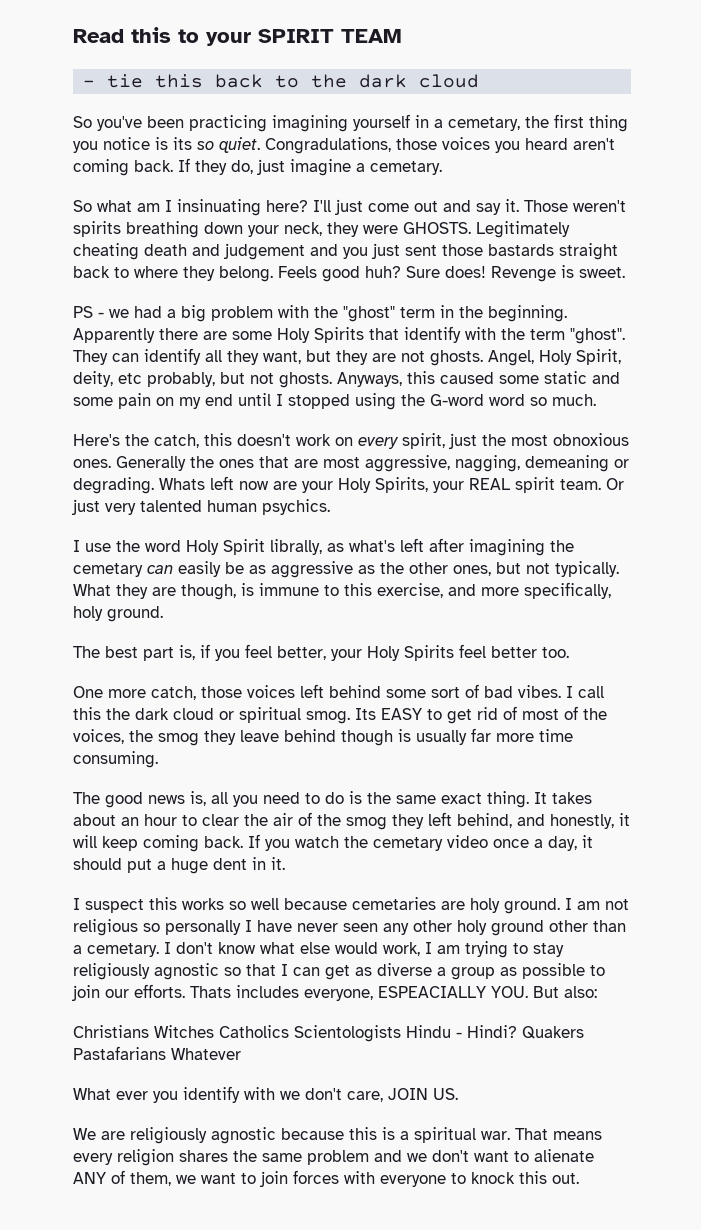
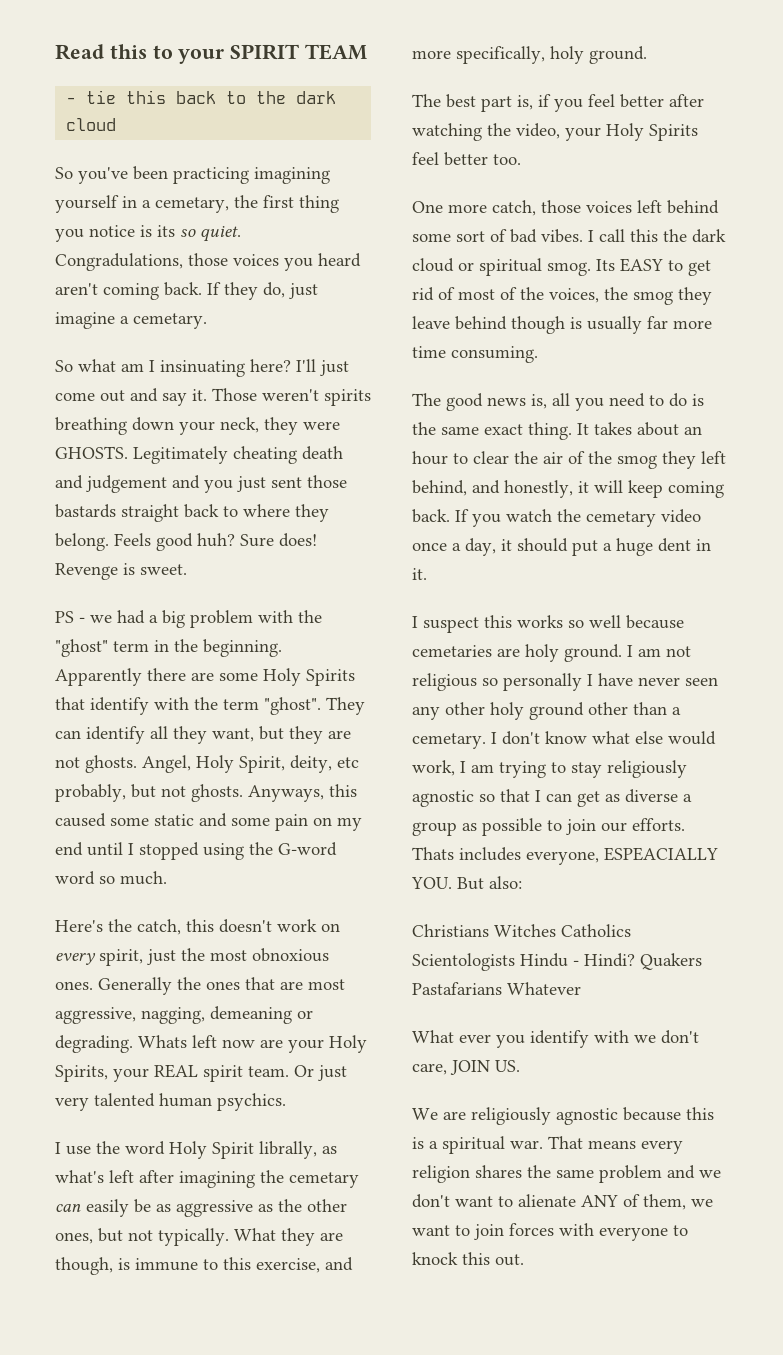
[277,646,326,660] better, -> [620,94,704,108] [412,123,560,141] better after watching the video,

